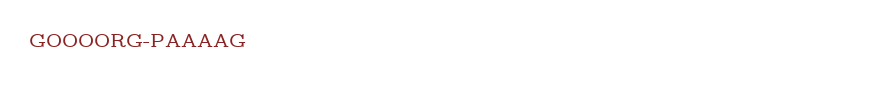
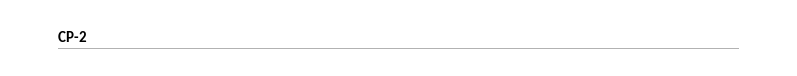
[29,34,246,47] GOOOORG-PAAAAG -> [58,31,87,42] CP-2

